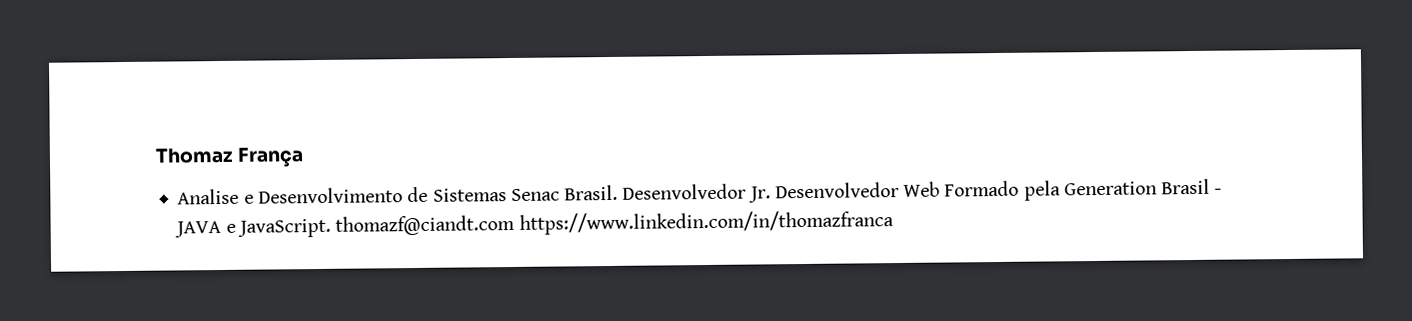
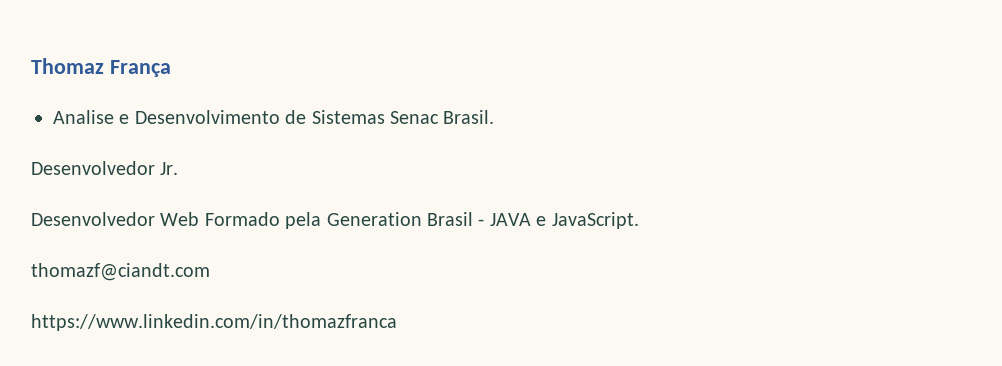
(619, 192) none -> (495, 117) //
(771, 194) none -> (179, 168) //
(331, 228) none -> (639, 220) //
(516, 225) none -> (210, 272) //

